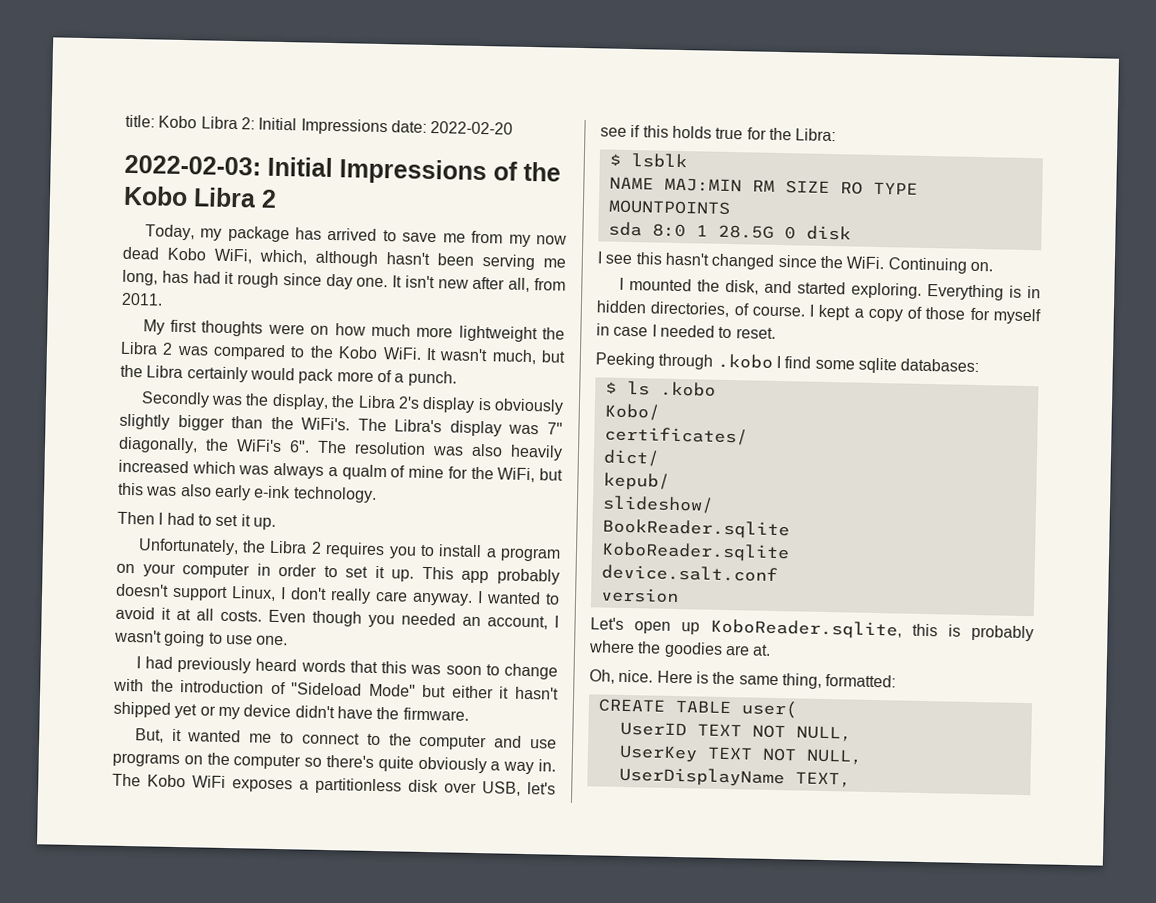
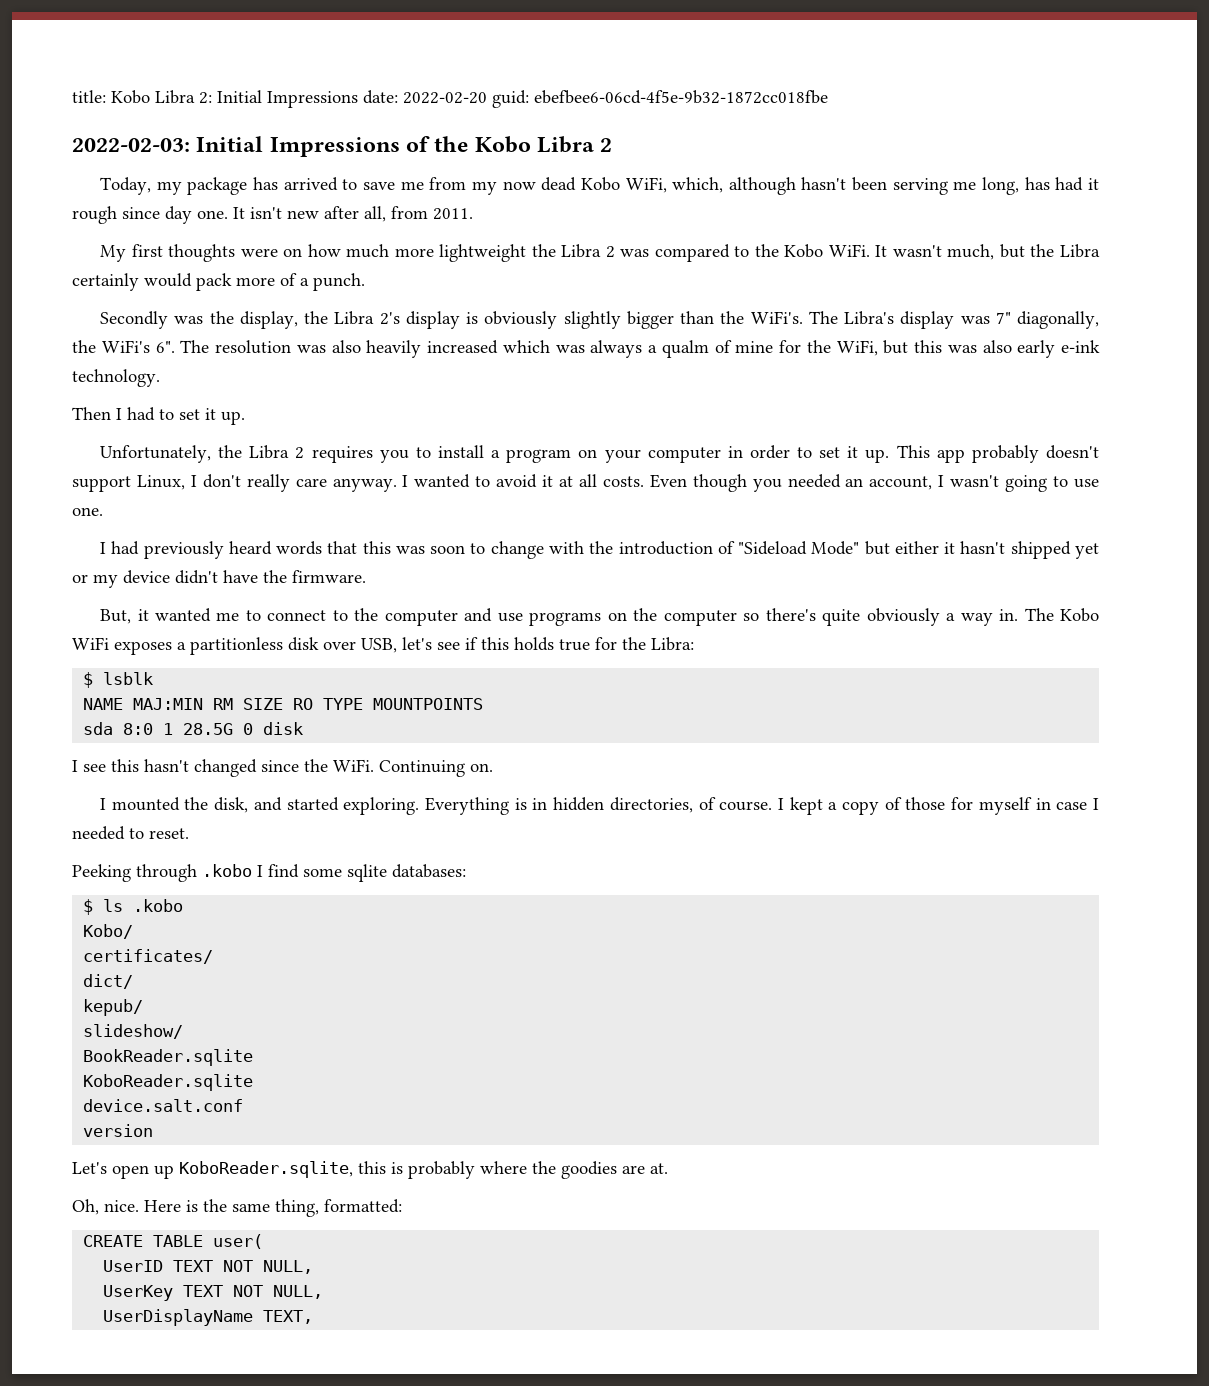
(514, 127) none -> [492,90,828,108] guid: ebefbee6-06cd-4f5e-9b32-1872cc018fbe

